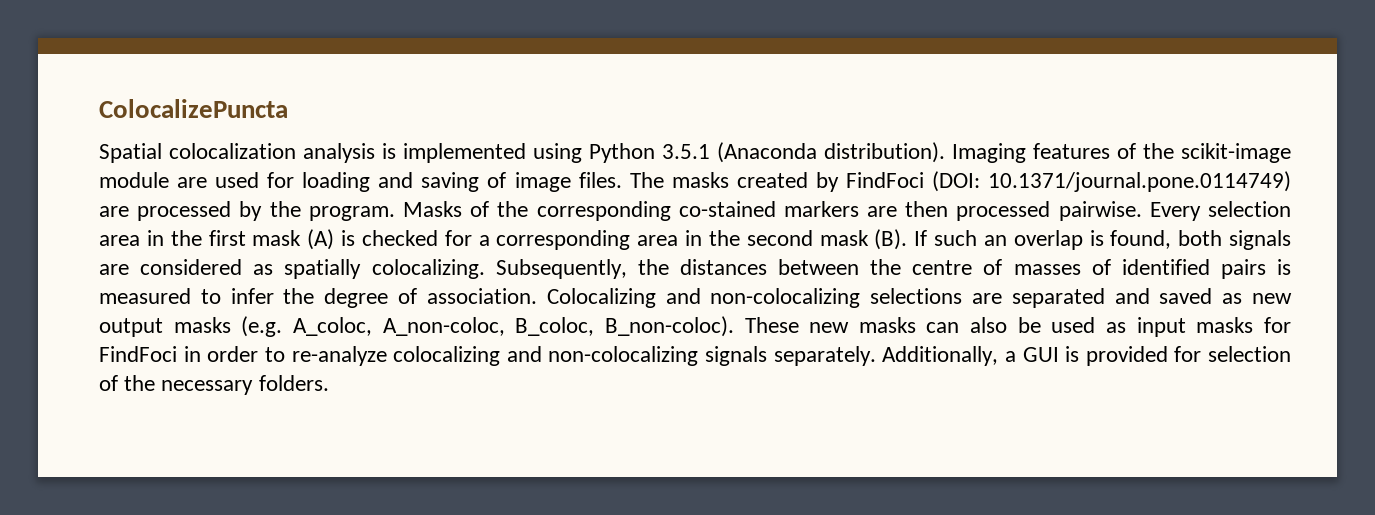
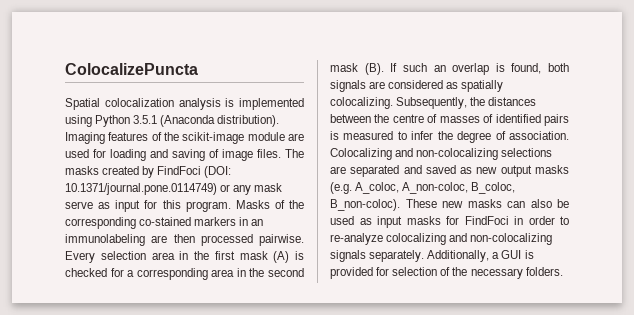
[99,201,301,221] are processed by the -> [220,183,283,195] [65,200,181,212] or any mask serve as input for this
(859, 209) none -> [239,217,264,226] [65,234,145,246] in an immunolabeling

